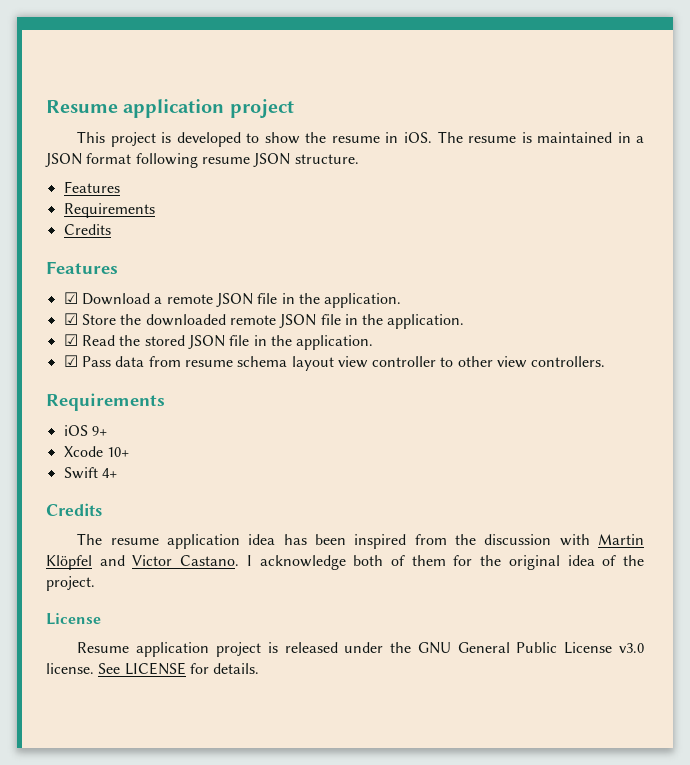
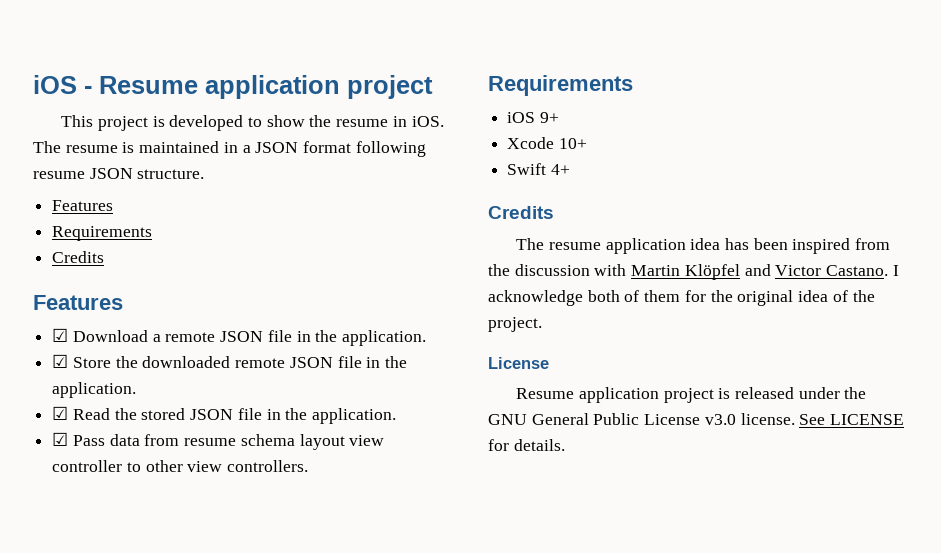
(46, 106) none -> [33,75,92,94] iOS -

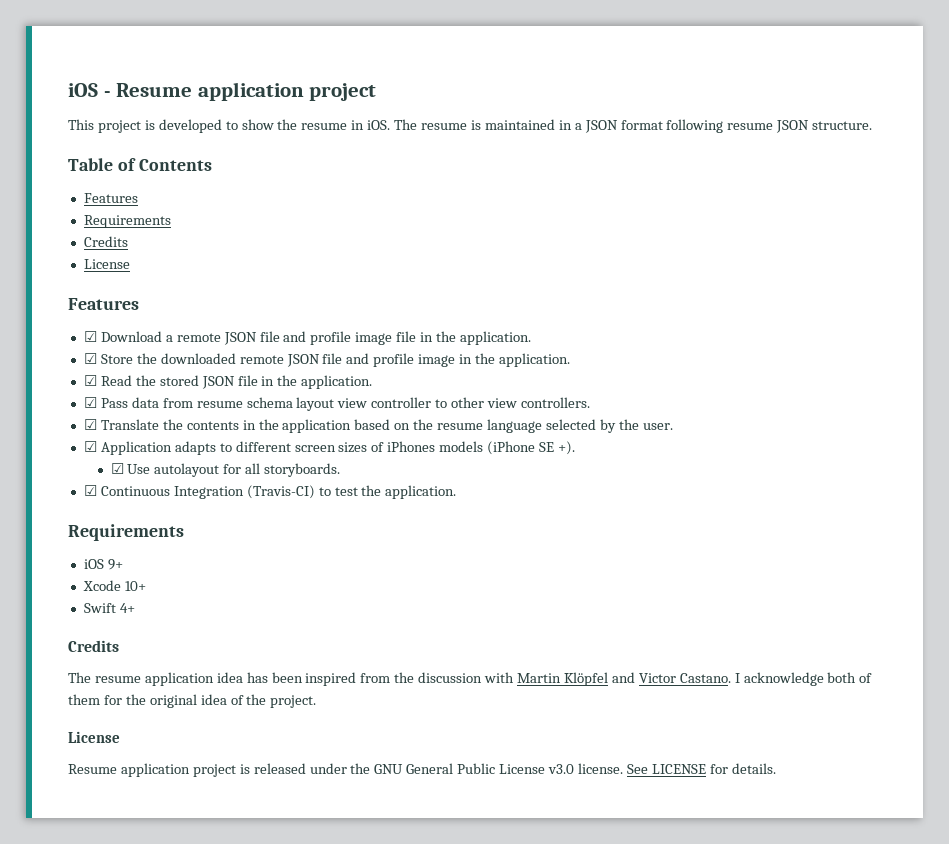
(205, 174) none -> [68,158,212,171] // Table of Contents
(105, 257) none -> [83,259,130,269] // License
(292, 336) none -> [283,331,417,345] and profile image file
(362, 362) none -> [346,353,456,367] and profile image
(309, 466) none -> [83,419,673,433] [83,441,575,455] [110,463,341,477] [83,485,457,499] // ☑ Translate the contents in the application based on the resume language selected by the user. // ☑ Application adapts to different screen sizes of iPhones models (iPhone SE +). // ☑ Use autolayout for all storyboards. // ☑ Continuous Integration (Travis-CI) to test the application.

